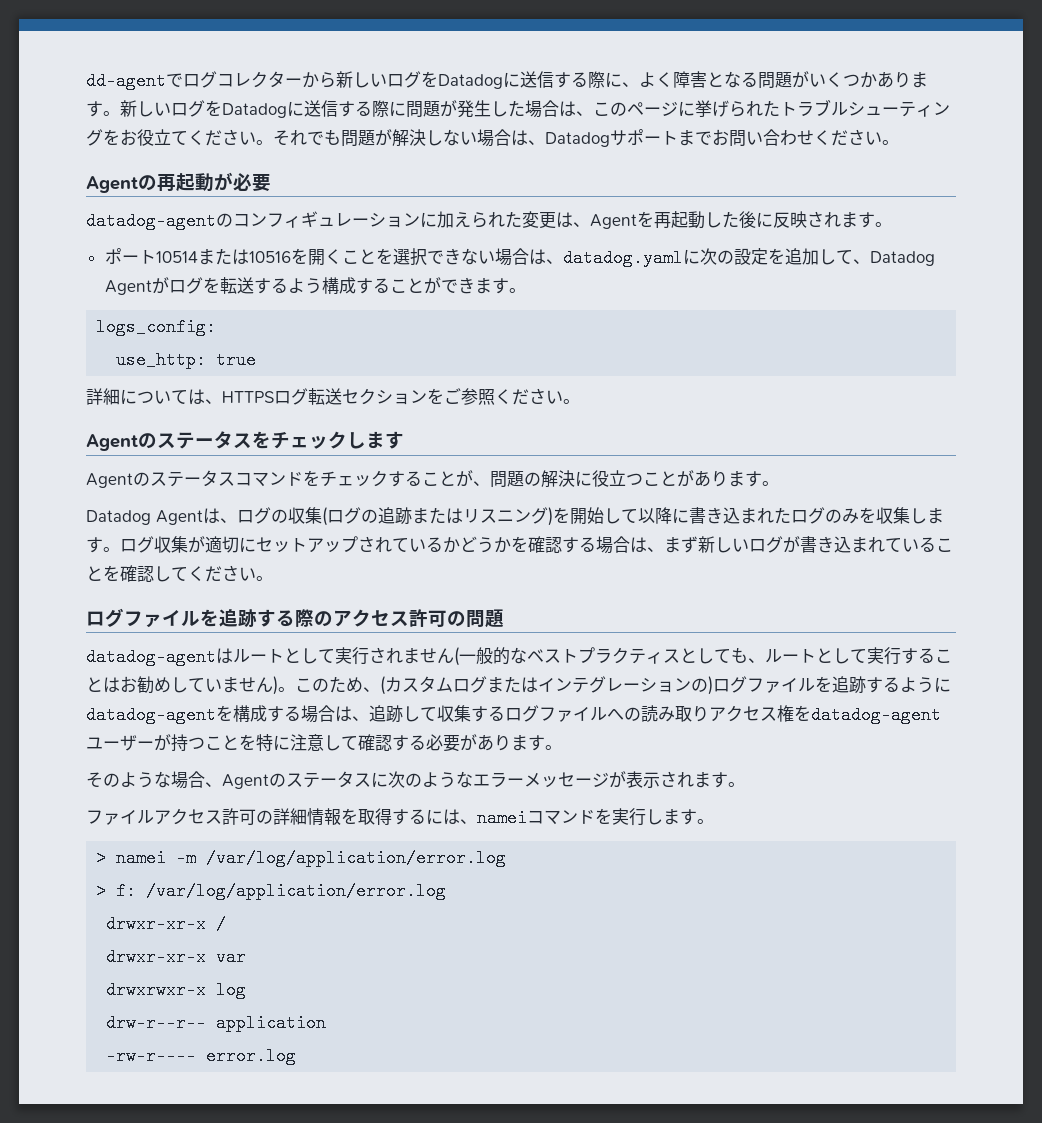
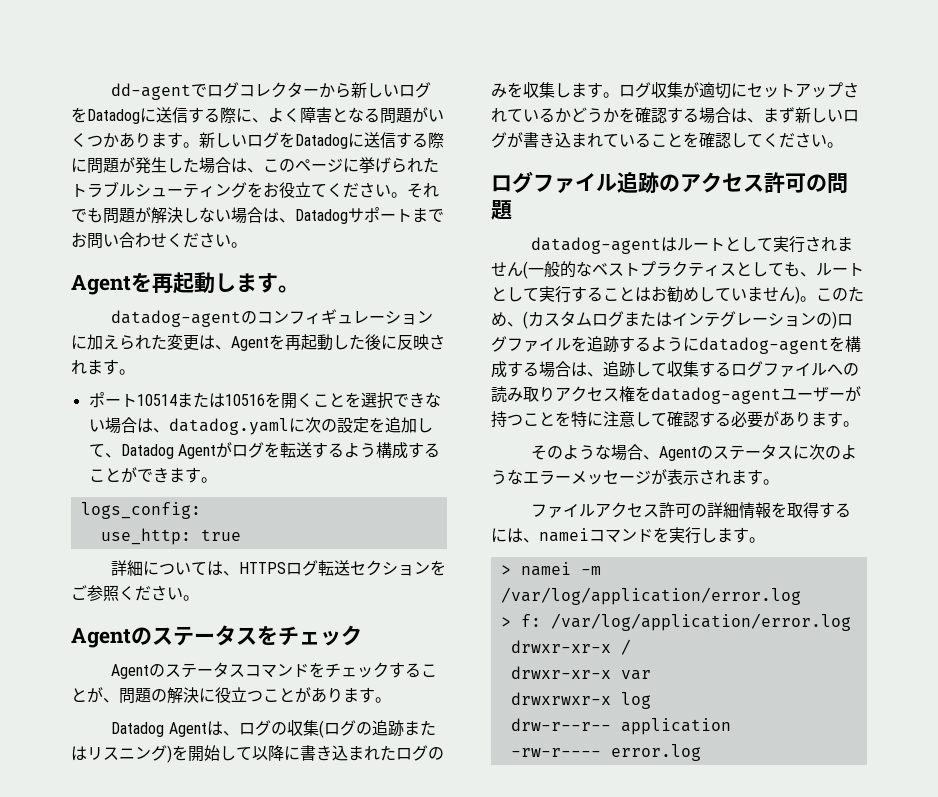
[138,172,271,192] の再起動が必要 -> [131,272,299,294] を再起動します。
[347,431,404,449] します -> (362, 635) none
[200,609,314,627] を追跡する際 -> [617,172,659,193] 追跡

